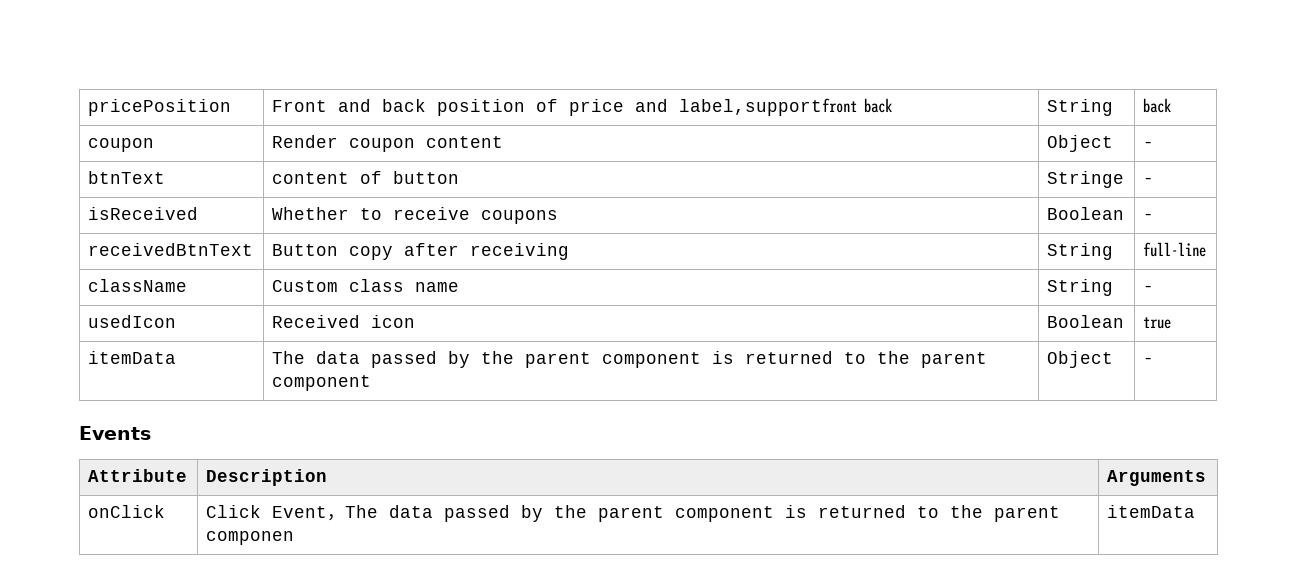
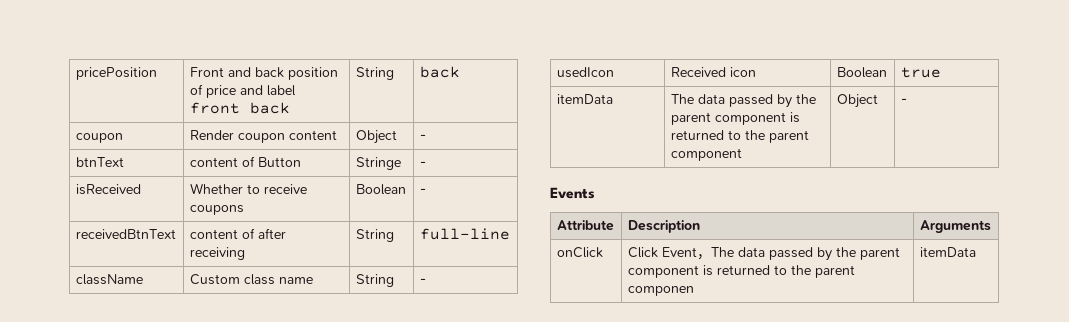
[679,98,858,116] label,supportfront -> [266,85,296,96] [189,102,240,114] label front
[393,171,460,184] button -> [257,157,301,167] Button
[272,244,394,260] Button copy -> [189,228,255,239] content of

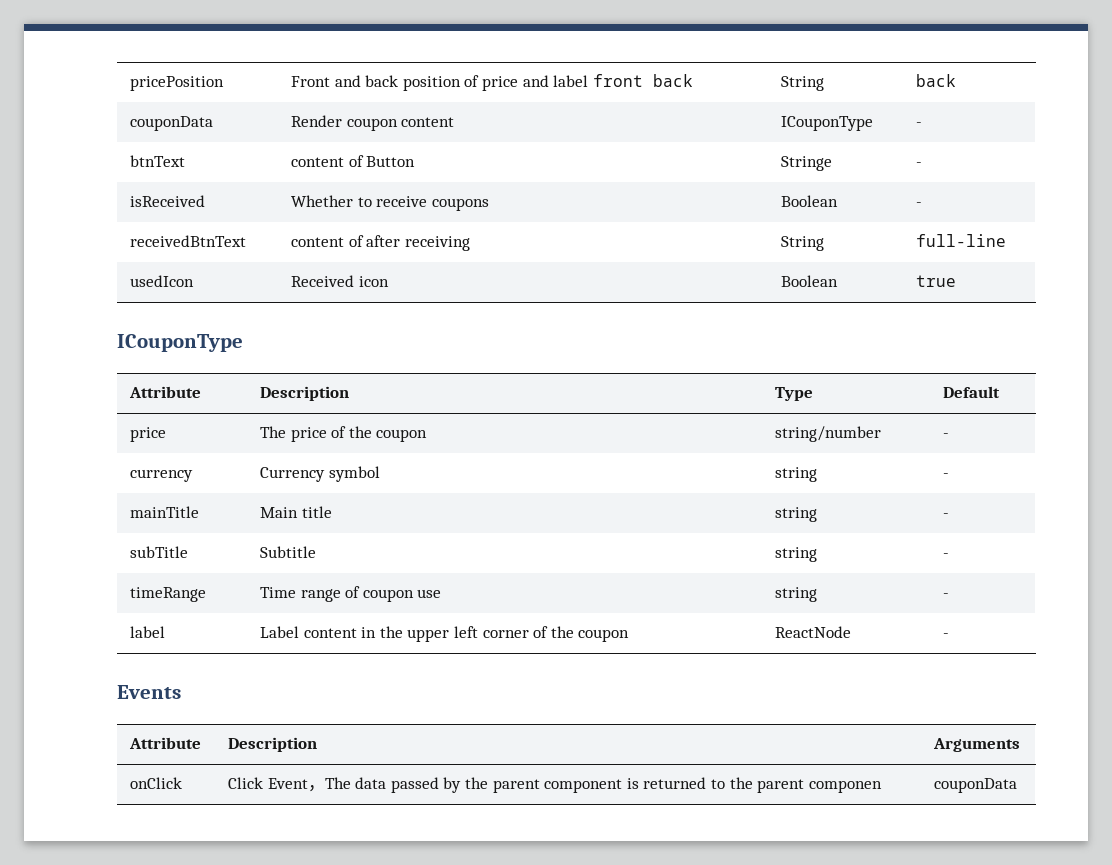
[75,133,123,143] coupon -> [130,116,214,131] couponData
[355,130,397,144] Object -> [781,116,874,131] ICouponType
[75,274,143,285] [189,274,313,285] [355,274,394,287] [419,278,426,284] // className | Custom class name | String | - -> (1007, 240) none
[556,94,613,104] [670,94,816,108] [670,112,800,125] [670,130,809,143] [670,148,742,161] [836,94,878,108] // itemData | The data passed by the parent component is returned to the parent component | Object -> [117,334,243,352] [129,386,202,398] [260,386,350,401] [775,387,814,401] [943,386,1001,398] [130,427,167,442] [260,426,428,442] [775,426,882,442] [943,433,950,438] [130,469,194,482] [260,466,380,482] [775,467,818,482] [943,473,950,478] [130,506,200,518] [260,506,332,518] [775,507,818,522] [943,513,950,518] [130,546,189,558] [260,546,317,558] [775,547,818,562] [943,553,950,558] [130,587,207,602] [260,586,442,602] [775,587,818,602] [943,593,950,598] [130,626,166,638] [260,626,630,642] [775,626,852,638] // ICouponType // Attribute | Description | Type | Default // price | The price of the coupon | string/number | - // currency | Currency symbol | string | - // mainTitle | Main title | string | - // subTitle | Subtitle | string | - // timeRange | Time range of coupon use | string | - // label | Label content in the upper left corner of the coupon | ReactNode
[919,247,976,257] itemData -> [934,778,1018,793] couponData

